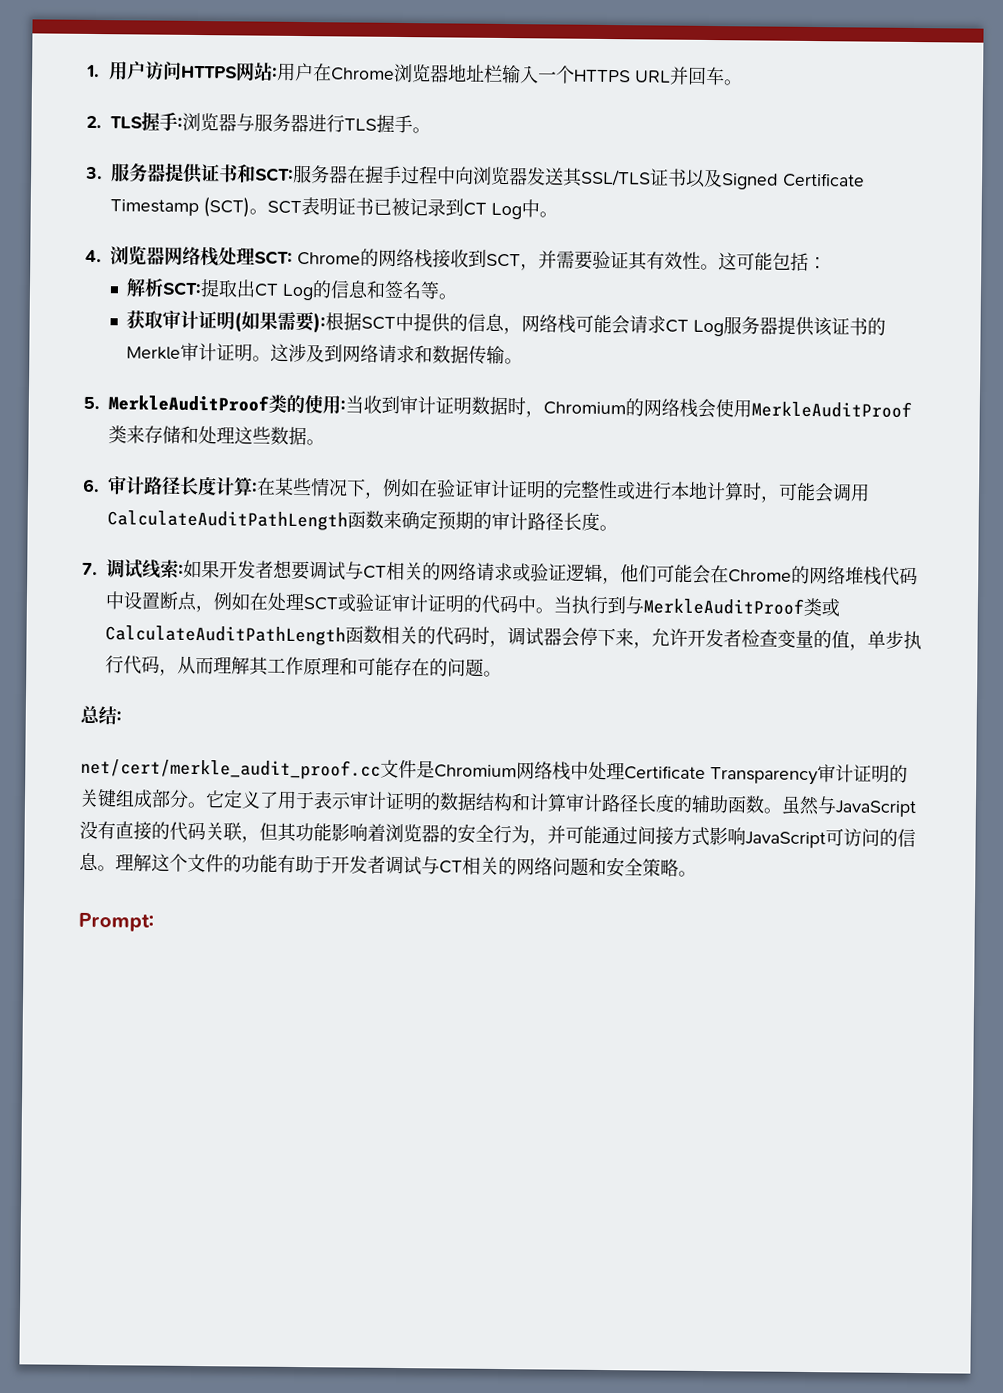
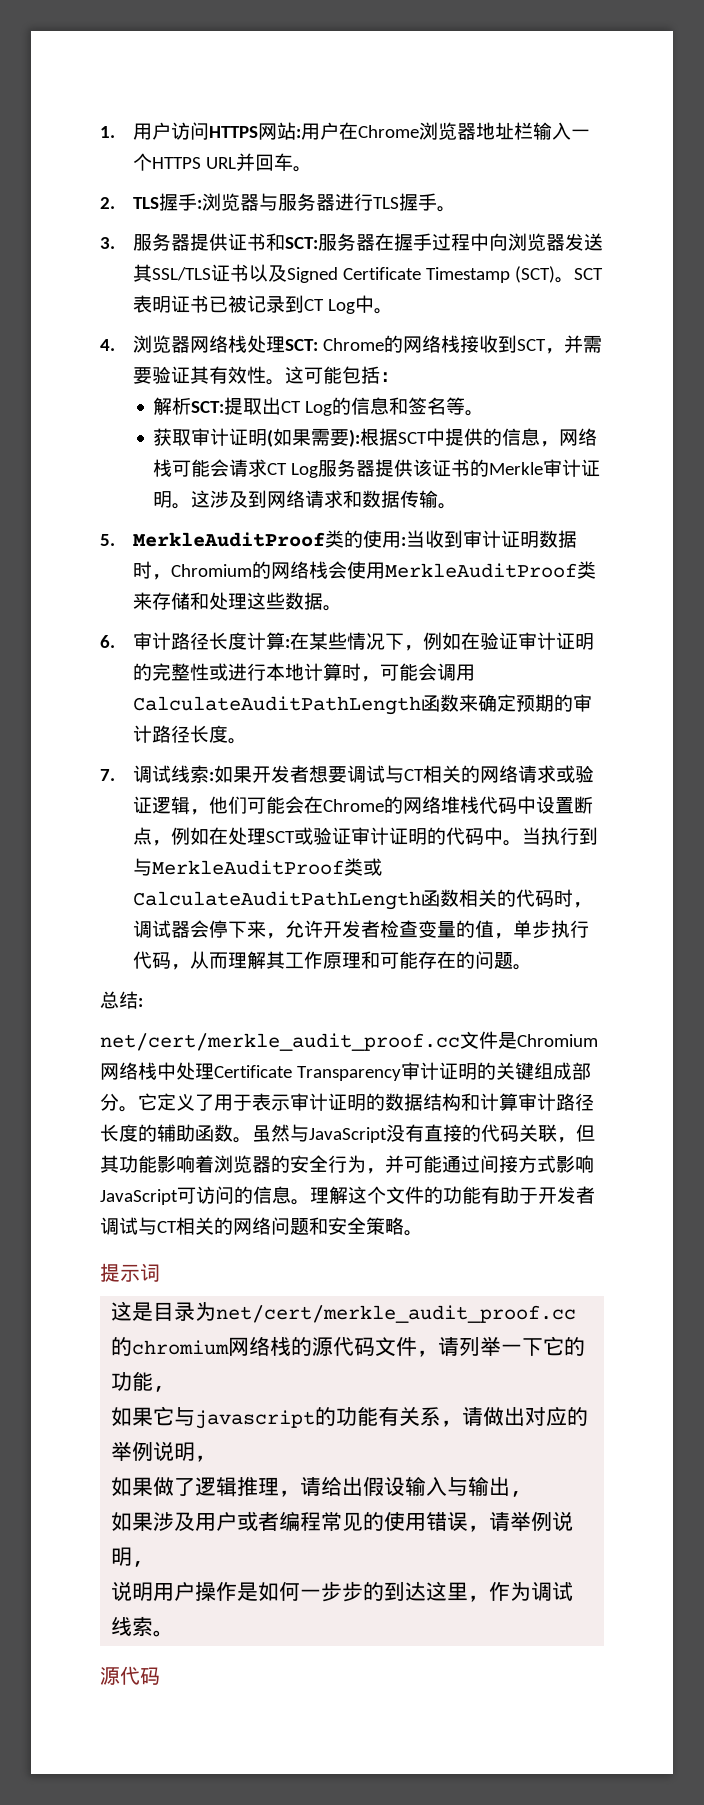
[78,912,154,932] Prompt: -> [100,1263,160,1282] [111,1301,577,1323] [111,1336,586,1357] [111,1371,166,1392] [111,1406,589,1429] [111,1441,217,1462] [111,1476,523,1497] [111,1511,574,1532] [111,1547,145,1567] [111,1581,574,1602] [111,1616,175,1637] [100,1666,160,1685] 提示词 // 这是目录为net/cert/merkle_audit_proof.cc的chromium网络栈的源代码文件，请列举一下它的功能, // 如果它与javascript的功能有关系，请做出对应的举例说明， // 如果做了逻辑推理，请给出假设输入与输出, // 如果涉及用户或者编程常见的使用错误，请举例说明, // 说明用户操作是如何一步步的到达这里，作为调试线索。 // 源代码

